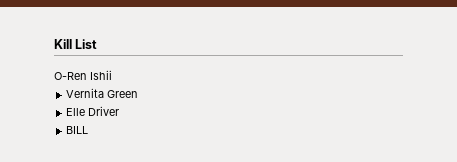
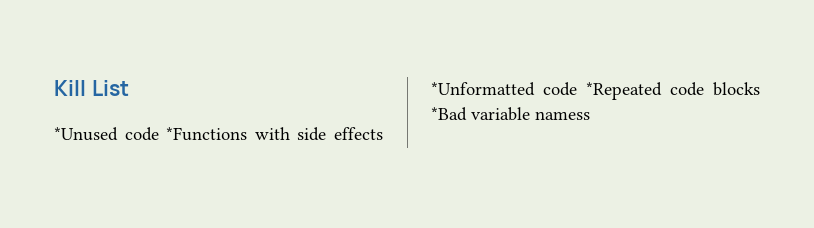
[54,70,112,80] [66,88,139,98] [66,106,120,116] [66,126,89,134] O-Ren Ishii // Vernita Green // Elle Driver // BILL -> [54,127,383,141] [431,82,760,100] [431,107,590,121] *Unused code *Functions with side effects *Unformatted code *Repeated code blocks *Bad variable namess

